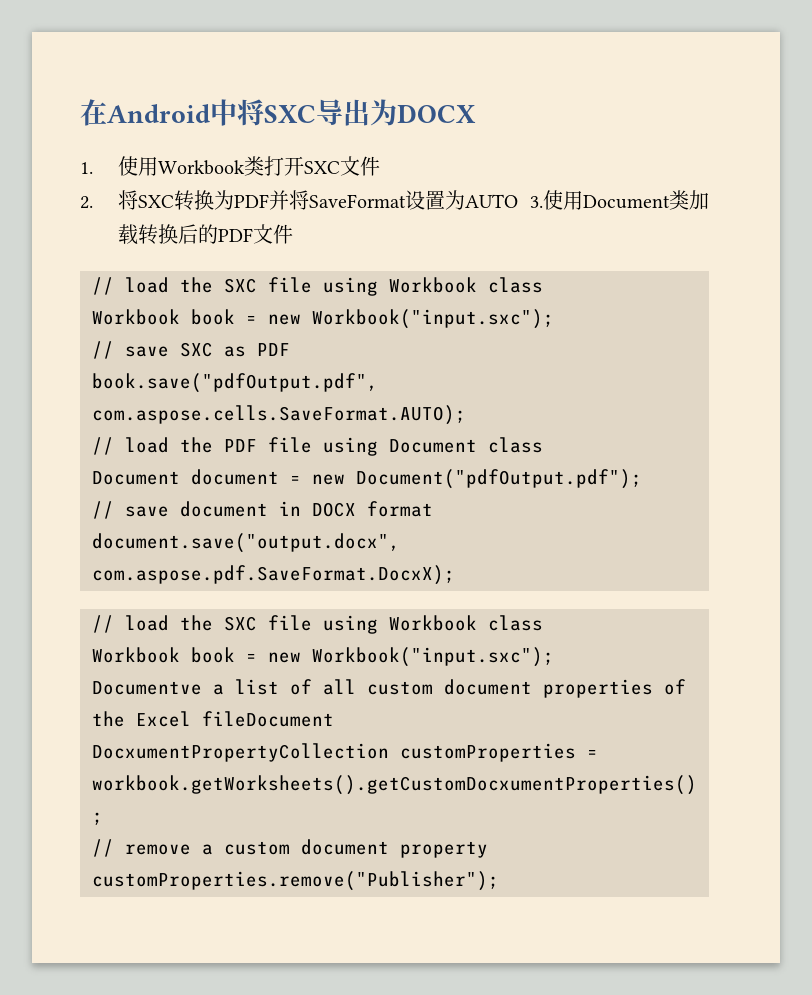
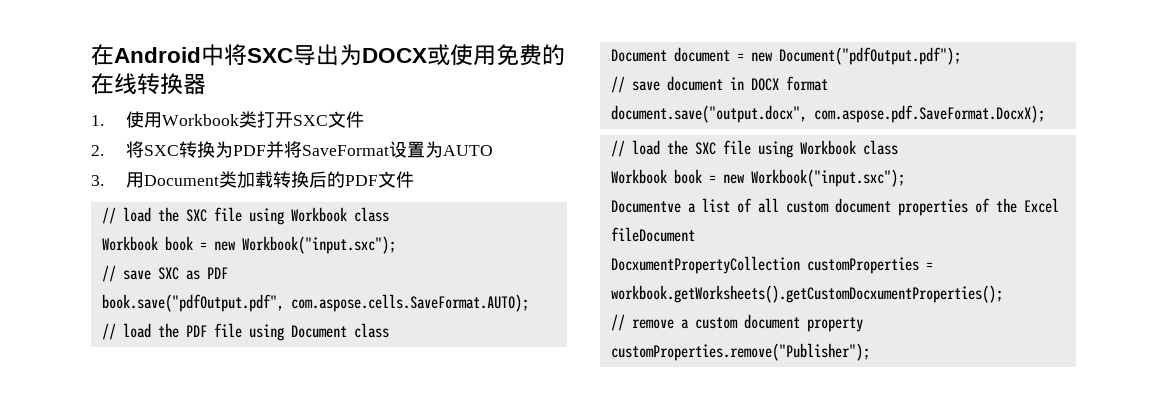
(476, 113) none -> [427,44,565,66] [91,73,206,95] 或使用免费的在线转换器
[530,190,563,210] 3.使 -> [91,175,104,186] // 3.

